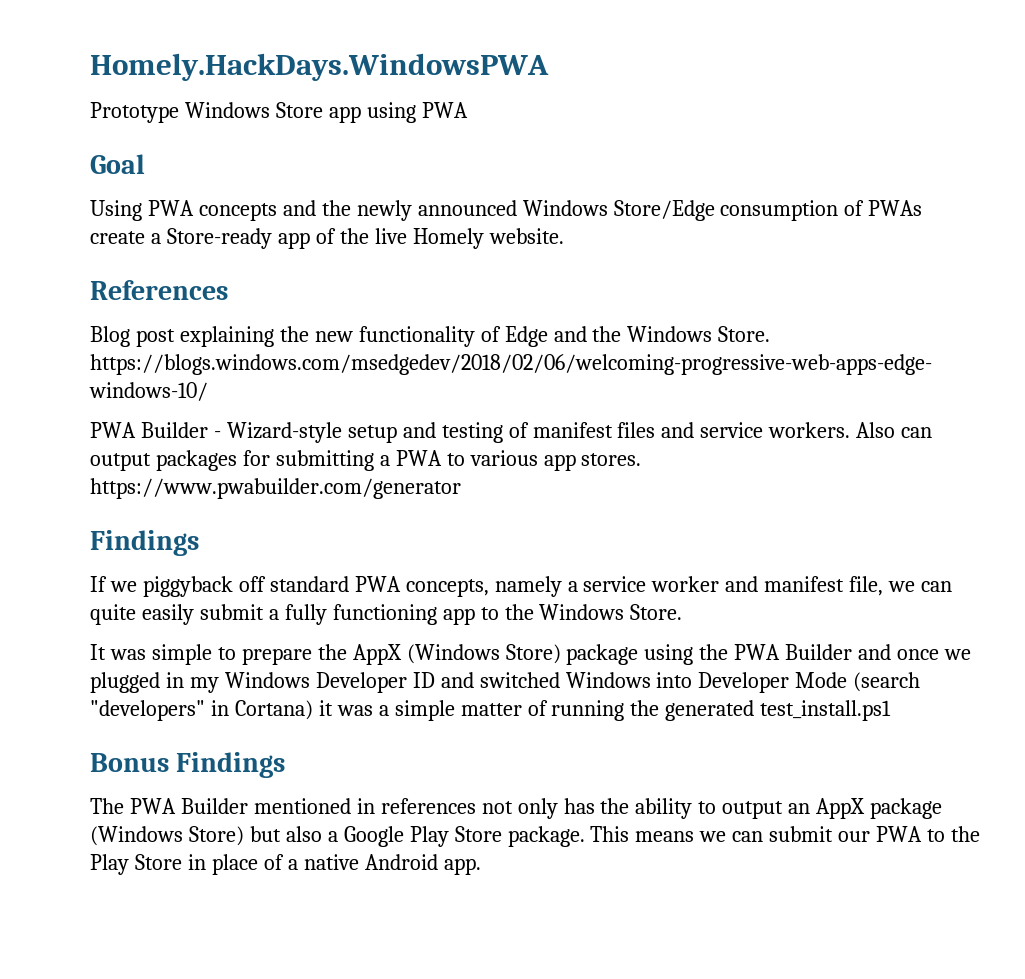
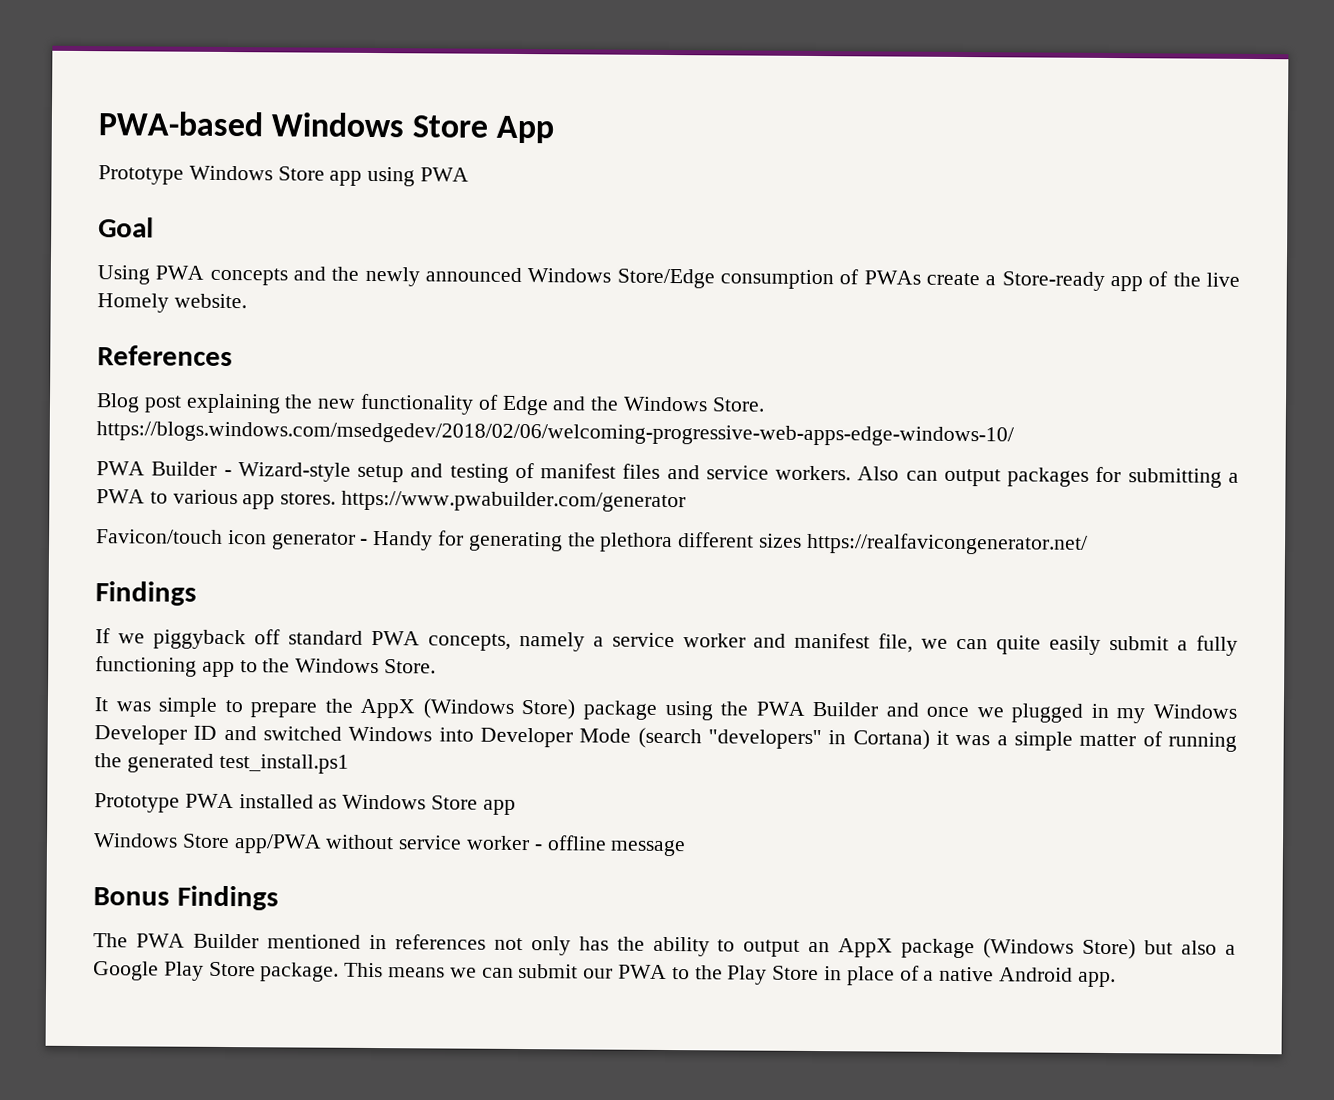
[90,53,549,81] Homely.HackDays.WindowsPWA -> [98,111,555,144] PWA-based Windows Store App
(461, 488) none -> [96,529,1088,555] // Favicon/touch icon generator - Handy for generating the plethora different sizes https://realfavicongenerator.net/
(892, 710) none -> [94,793,516,815] [93,833,687,857] // Prototype PWA installed as Windows Store app // Windows Store app/PWA without service worker - offline message

